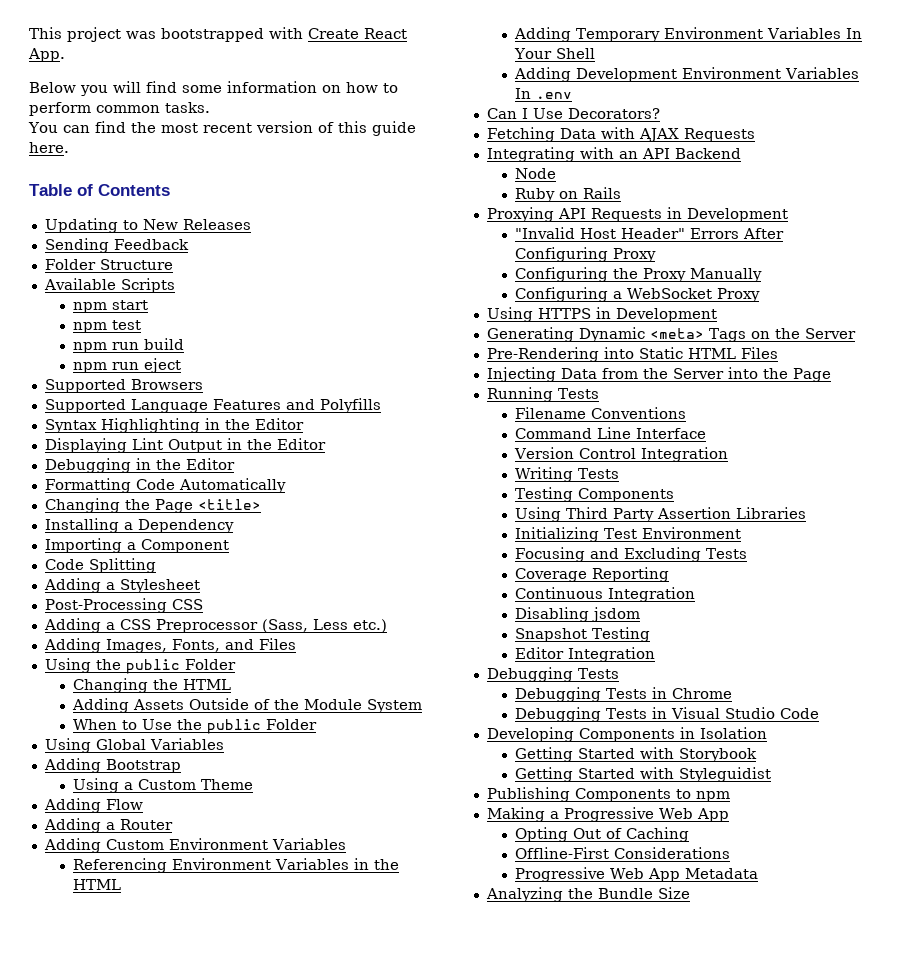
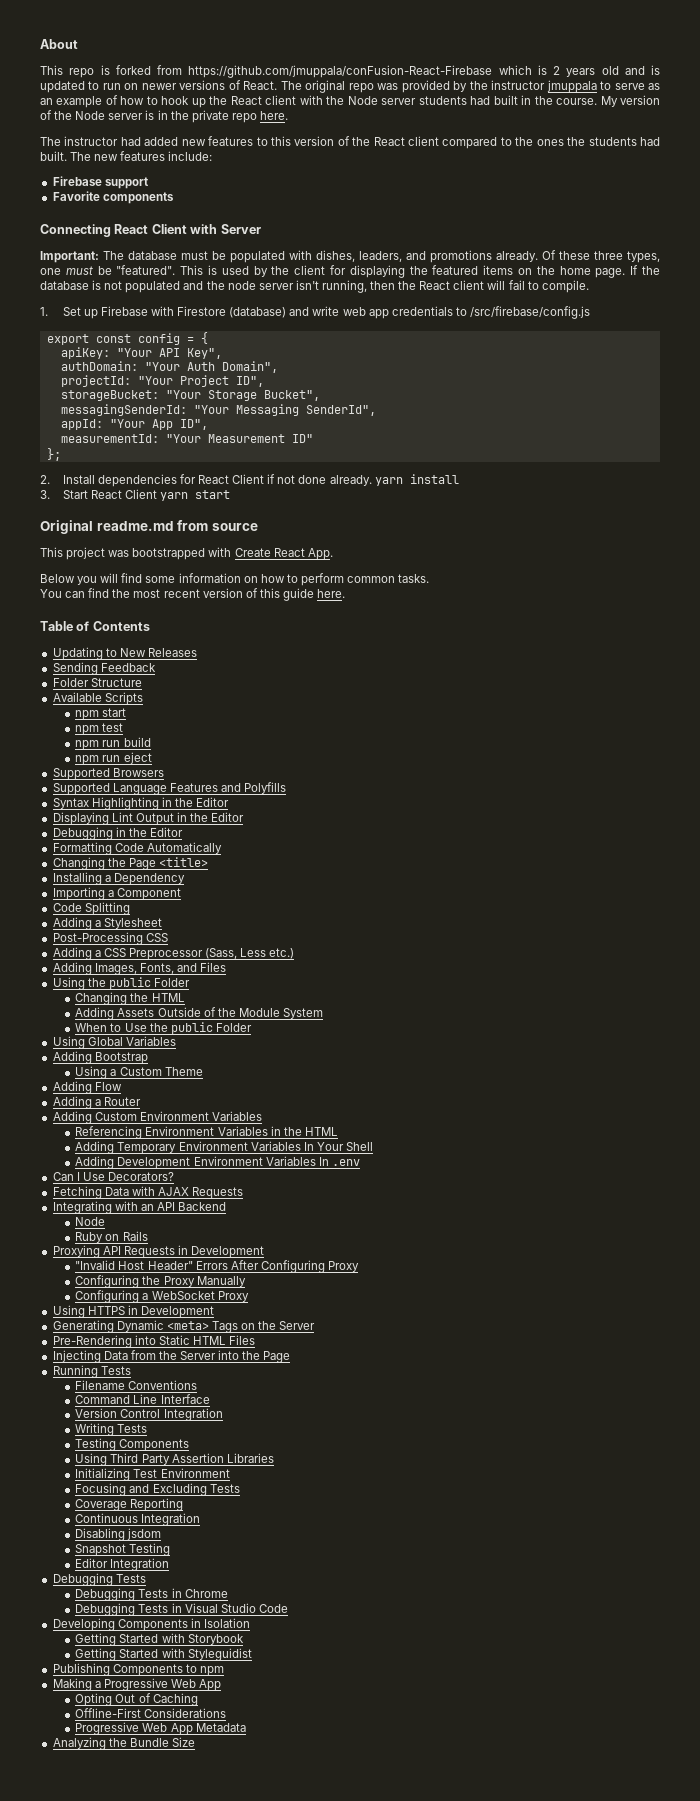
(29, 33) none -> [40,39,78,49] [40,65,660,78] [40,80,661,93] [40,95,661,108] [40,110,288,123] [40,136,661,149] [40,151,213,161] [52,176,148,189] [52,191,174,204] [40,224,261,237] [40,250,660,263] [40,265,660,278] [40,280,589,293] [40,306,590,319] [46,332,208,345] [60,347,222,359] [60,361,278,373] [60,375,264,387] [60,390,320,401] [60,404,376,416] [60,419,208,430] [60,434,313,443] [46,448,61,461] [40,474,459,487] [40,489,231,501] [40,520,258,534] About // This repo is forked from https://github.com/jmuppala/conFusion-React-Firebase which is 2 years old and is updated to run on newer versions of React. The original repo was provided by the instructor jmuppala to serve as an example of how to hook up the React client with the Node server students had built in the course. My version of the Node server is in the private repo here. // The instructor had added new features to this version of the React client compared to the ones the students had built. The new features include: // Firebase support // Favorite components // Connecting React Client with Server // Important: The database must be populated with dishes, leaders, and promotions already. Of these three types, one must be "featured". This is used by the client for displaying the featured items on the home page. If the database is not populated and the node server isn't running, then the React client will fail to compile. // 1. Set up Firebase with Firestore (database) and write web app credentials to /src/firebase/config.js // export const config = { // apiKey: "Your API Key", // authDomain: "Your Auth Domain", // projectId: "Your Project ID", // storageBucket: "Your Storage Bucket", // messagingSenderId: "Your Messaging SenderId", // appId: "Your App ID", // measurementId: "Your Measurement ID" // }; // 2. Install dependencies for React Client if not done already. yarn install // 3. Start React Client yarn start // Original readme.md from source //

